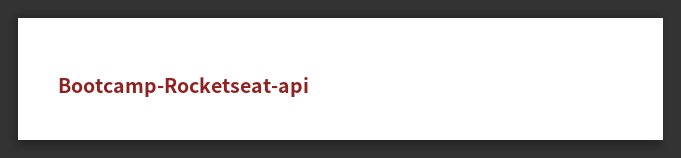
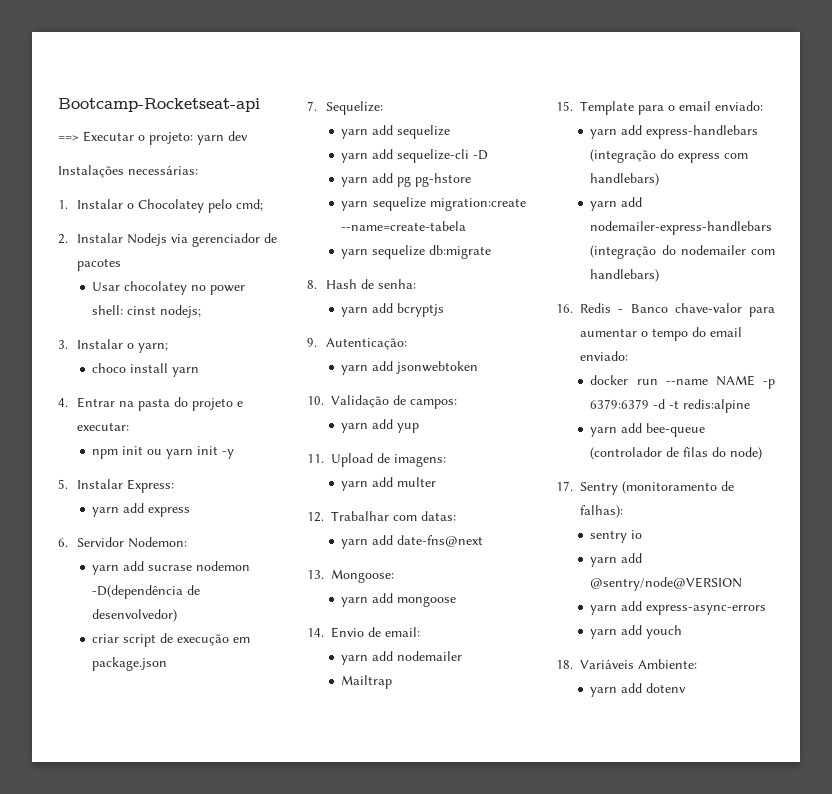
(309, 87) none -> [58,131,248,145] [58,165,198,178] [58,199,263,213] [58,233,277,247] [76,258,121,271] [92,281,246,295] [92,305,202,318] [58,339,168,353] [92,363,200,377] [58,397,243,411] [76,422,129,431] [92,446,235,459] [58,479,174,493] [92,503,191,517] [58,537,187,548] [92,561,251,575] [92,585,201,599] [92,609,178,622] [92,633,251,647] [92,657,168,671] [307,101,383,115] [341,125,451,139] [341,149,489,163] [341,173,472,187] [341,197,526,211] [341,221,467,231] [341,245,492,259] [307,279,416,289] [341,303,445,317] [307,338,407,350] [341,361,479,375] [307,395,457,409] [341,419,420,433] [307,453,446,467] [341,477,437,491] [307,511,456,522] [341,535,484,549] [307,569,394,583] [341,593,457,607] [307,627,420,638] [341,651,463,665] [341,675,393,689] [556,101,763,115] [590,125,759,139] [590,149,749,163] [590,173,660,186] [590,197,643,211] [590,221,773,235] [590,245,775,259] [590,269,660,282] [556,303,775,317] [580,327,742,341] [580,351,628,361] [590,375,775,389] [590,399,751,413] [590,423,706,437] [590,447,763,460] [556,481,734,495] [580,505,623,518] [590,530,643,543] [590,553,643,567] [590,577,743,591] [590,601,767,615] [590,625,683,639] [556,659,697,669] [590,683,687,697] // ==> Executar o projeto: yarn dev // Instalações necessárias: // 1. Instalar o Chocolatey pelo cmd; // 2. Instalar Nodejs via gerenciador de pacotes // Usar chocolatey no power shell: cinst nodejs; // 3. Instalar o yarn; // choco install yarn // 4. Entrar na pasta do projeto e executar: // npm init ou yarn init -y // 5. Instalar Express: // yarn add express // 6. Servidor Nodemon: // yarn add sucrase nodemon -D(dependência de desenvolvedor) // criar script de execução em package.json // 7. Sequelize: // yarn add sequelize // yarn add sequelize-cli -D // yarn add pg pg-hstore // yarn sequelize migration:create --name=create-tabela // yarn sequelize db:migrate // 8. Hash de senha: // yarn add bcryptjs // 9. Autenticação: // yarn add jsonwebtoken // 10. Validação de campos: // yarn add yup // 11. Upload de imagens: // yarn add multer // 12. Trabalhar com datas: // yarn add date-fns@next // 13. Mongoose: // yarn add mongoose // 14. Envio de email: // yarn add nodemailer // Mailtrap // 15. Template para o email enviado: // yarn add express-handlebars (integração do express com handlebars) // yarn add nodemailer-express-handlebars (integração do nodemailer com handlebars) // 16. Redis - Banco chave-valor para aumentar o tempo do email enviado: // docker run --name NAME -p 6379:6379 -d -t redis:alpine // yarn add bee-queue (controlador de filas do node) // 17. Sentry (monitoramento de falhas): // sentry io // yarn add @sentry/node@VERSION // yarn add express-async-errors // yarn add youch // 18. Variáveis Ambiente: // yarn add dotenv

